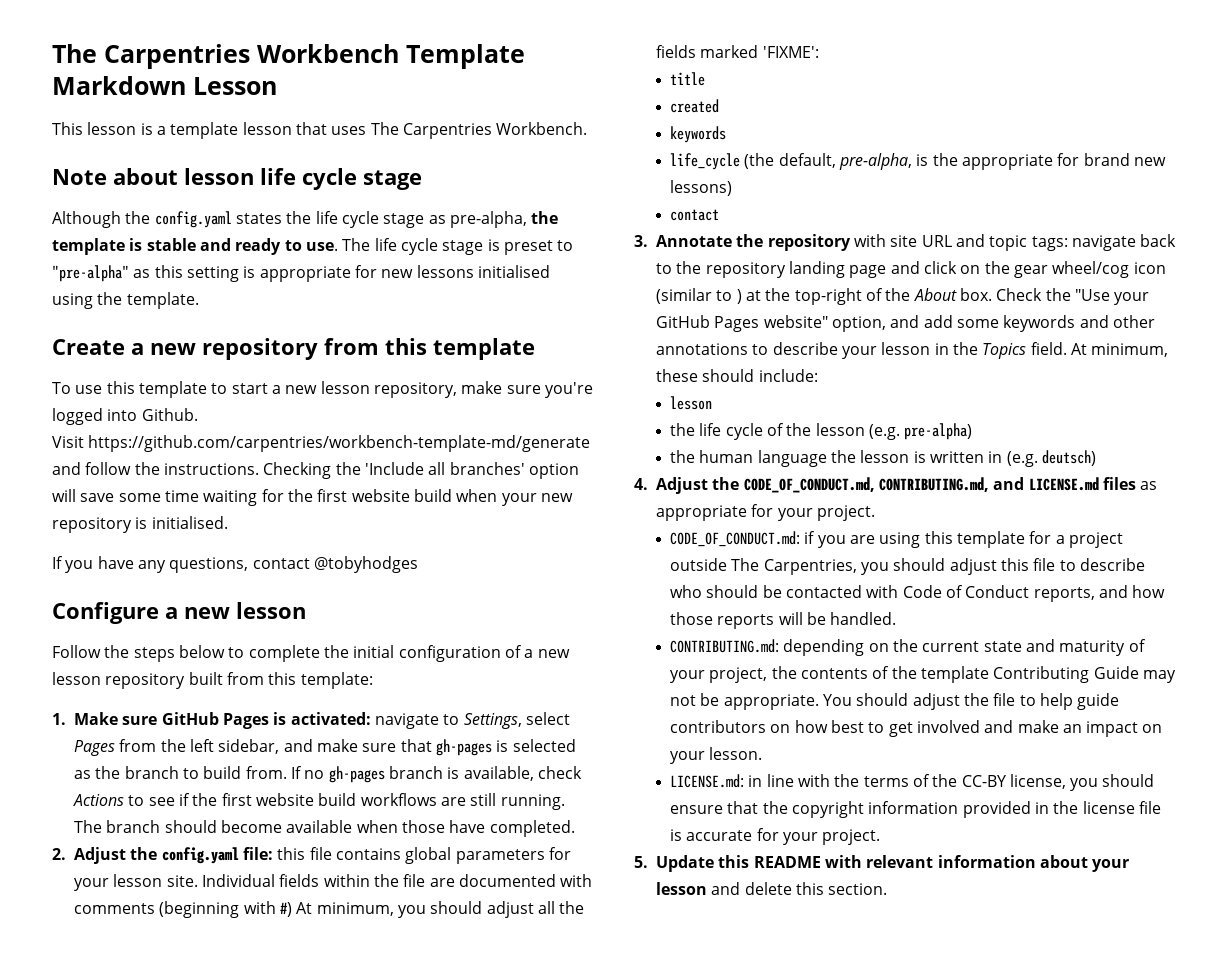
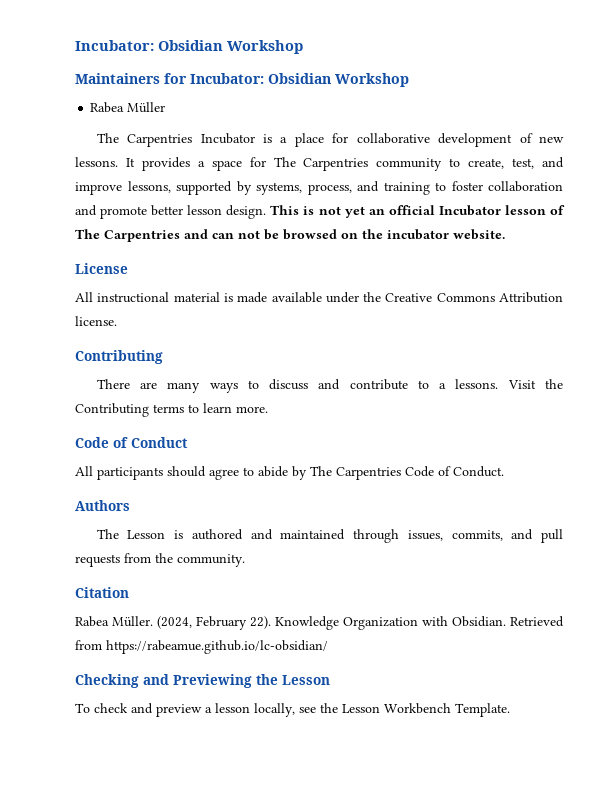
[52,44,525,69] [52,76,277,95] [52,122,588,139] [52,168,422,190] [52,211,559,228] [52,238,574,255] [52,265,550,282] [52,292,199,309] [52,338,535,360] [52,381,593,398] [52,408,198,425] [52,435,591,452] [52,462,579,479] [52,489,573,506] [52,516,228,533] [52,556,418,573] [52,602,306,624] [52,645,570,662] [52,672,373,689] [52,712,570,729] [74,739,576,756] [74,766,582,783] [73,793,565,810] [74,820,575,837] [52,847,571,864] [74,874,593,891] [74,901,585,918] [656,45,819,58] [669,72,705,86] [669,99,719,113] [669,126,726,143] [669,153,1166,170] [669,180,732,196] [669,209,719,221] [634,234,1177,251] [656,261,1166,278] [656,288,1150,305] [656,315,1155,332] [656,342,1169,359] [656,369,818,382] [669,396,712,410] [669,423,973,440] [669,450,1096,467] [634,477,1158,494] [656,504,875,521] [669,531,1123,548] [669,558,1145,575] [669,585,1166,602] [669,612,897,629] [669,639,1146,656] [669,666,1176,683] [669,693,1120,710] [669,720,1163,737] [669,747,763,764] [669,774,1155,791] [669,801,1161,818] [669,828,881,845] [634,855,1130,872] [656,882,888,895] The Carpentries Workbench Template Markdown Lesson // This lesson is a template lesson that uses The Carpentries Workbench. // Note about lesson life cycle stage // Although the config.yaml states the life cycle stage as pre-alpha, the template is stable and ready to use. The life cycle stage is preset to "pre-alpha" as this setting is appropriate for new lessons initialised using the template. // Create a new repository from this template // To use this template to start a new lesson repository, make sure you're logged into Github. // Visit https://github.com/carpentries/workbench-template-md/generate and follow the instructions. Checking the 'Include all branches' option will save some time waiting for the first website build when your new repository is initialised. // If you have any questions, contact @tobyhodges // Configure a new lesson // Follow the steps below to complete the initial configuration of a new lesson repository built from this template: // 1. Make sure GitHub Pages is activated: navigate to Settings, select Pages from the left sidebar, and make sure that gh-pages is selected as the branch to build from. If no gh-pages branch is available, check Actions to see if the first website build workflows are still running. The branch should become available when those have completed. // 2. Adjust the config.yaml file: this file contains global parameters for your lesson site. Individual fields within the file are documented with comments (beginning with #) At minimum, you should adjust all the fields marked 'FIXME': // title // created // keywords // life_cycle (the default, pre-alpha, is the appropriate for brand new lessons) // contact // 3. Annotate the repository with site URL and topic tags: navigate back to the repository landing page and click on the gear wheel/cog icon (similar to ) at the top-right of the About box. Check the "Use your GitHub Pages website" option, and add some keywords and other annotations to describe your lesson in the Topics field. At minimum, these should include: // lesson // the life cycle of the lesson (e.g. pre-alpha) // the human language the lesson is written in (e.g. deutsch) // 4. Adjust the CODE_OF_CONDUCT.md, CONTRIBUTING.md, and LICENSE.md files as appropriate for your project. // CODE_OF_CONDUCT.md: if you are using this template for a project outside The Carpentries, you should adjust this file to describe who should be contacted with Code of Conduct reports, and how those reports will be handled. // CONTRIBUTING.md: depending on the current state and maturity of your project, the contents of the template Contributing Guide may not be appropriate. You should adjust the file to help guide contributors on how best to get involved and make an impact on your lesson. // LICENSE.md: in line with the terms of the CC-BY license, you should ensure that the copyright information provided in the license file is accurate for your project. // 5. Update this README with relevant information about your lesson and delete this section. -> [75,40,303,54] [75,73,409,87] [90,102,166,113] [96,133,564,147] [75,157,564,171] [75,181,563,195] [75,205,565,219] [75,229,505,242] [75,263,128,274] [75,292,564,303] [75,316,117,326] [75,350,163,364] [96,379,563,393] [75,403,268,417] [75,437,188,448] [75,466,504,480] [75,500,130,511] [96,529,563,543] [75,553,245,567] [75,587,129,598] [75,616,564,630] [75,640,328,654] [75,674,330,688] [75,703,510,717] Incubator: Obsidian Workshop // Maintainers for Incubator: Obsidian Workshop // Rabea Müller // The Carpentries Incubator is a place for collaborative development of new lessons. It provides a space for The Carpentries community to create, test, and improve lessons, supported by systems, process, and training to foster collaboration and promote better lesson design. This is not yet an official Incubator lesson of The Carpentries and can not be browsed on the incubator website. // License // All instructional material is made available under the Creative Commons Attribution license. // Contributing // There are many ways to discuss and contribute to a lessons. Visit the Contributing terms to learn more. // Code of Conduct // All participants should agree to abide by The Carpentries Code of Conduct. // Authors // The Lesson is authored and maintained through issues, commits, and pull requests from the community. // Citation // Rabea Müller. (2024, February 22). Knowledge Organization with Obsidian. Retrieved from https://rabeamue.github.io/lc-obsidian/ // Checking and Previewing the Lesson // To check and preview a lesson locally, see the Lesson Workbench Template.

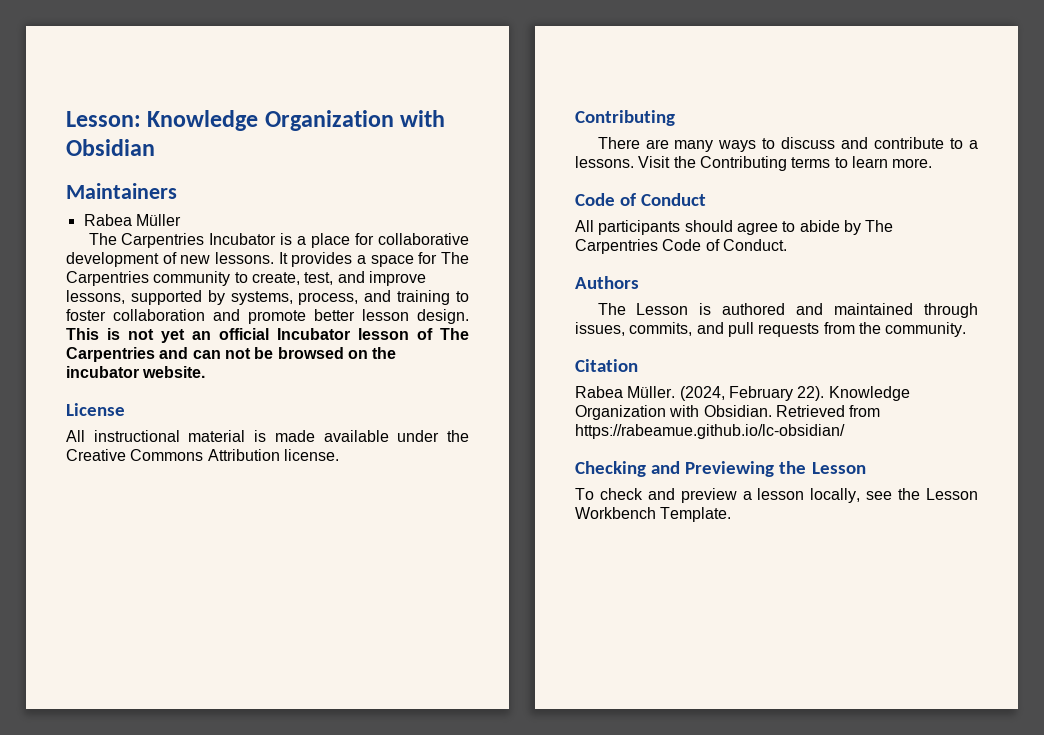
[75,40,303,54] Incubator: Obsidian Workshop -> [66,110,446,131] [66,139,155,156] Lesson: Knowledge Organization with Obsidian
[164,73,409,87] for Incubator: Obsidian Workshop -> (177, 191) none

